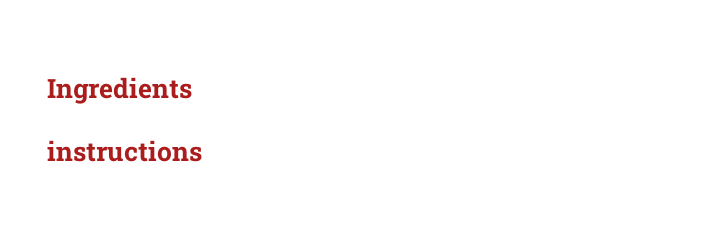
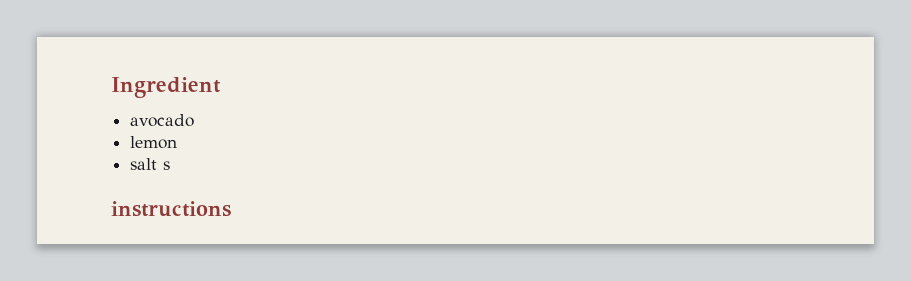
[47,77,192,104] Ingredients -> [111,77,221,98] [130,114,195,127] [130,136,178,149] [130,158,171,170] Ingredient // avocado // lemon // salt s

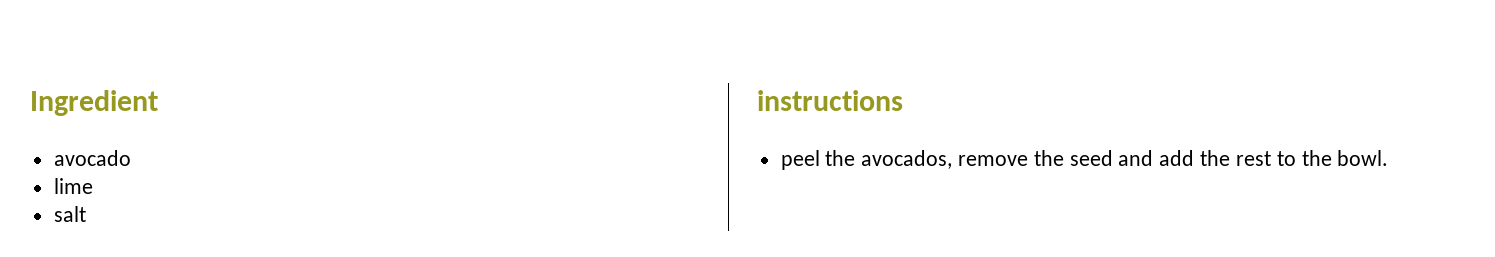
[130,136,178,149] lemon -> [53,178,93,194] lime
[163,161,171,170] s -> (86, 214) none
(231, 209) none -> [780,150,1389,170] // peel the avocados, remove the seed and add the rest to the bowl.

